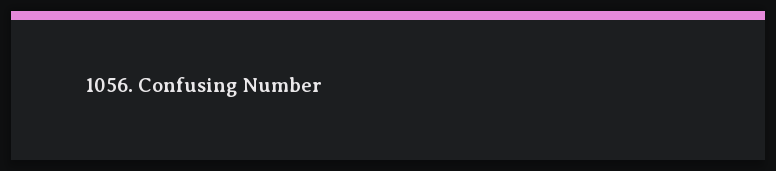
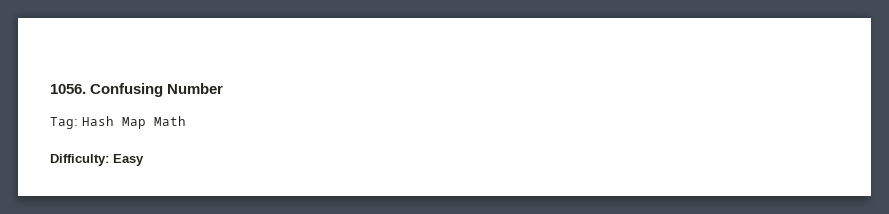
(322, 84) none -> [50,116,186,129] [50,154,144,166] // Tag: Hash Map Math // Difficulty: Easy

